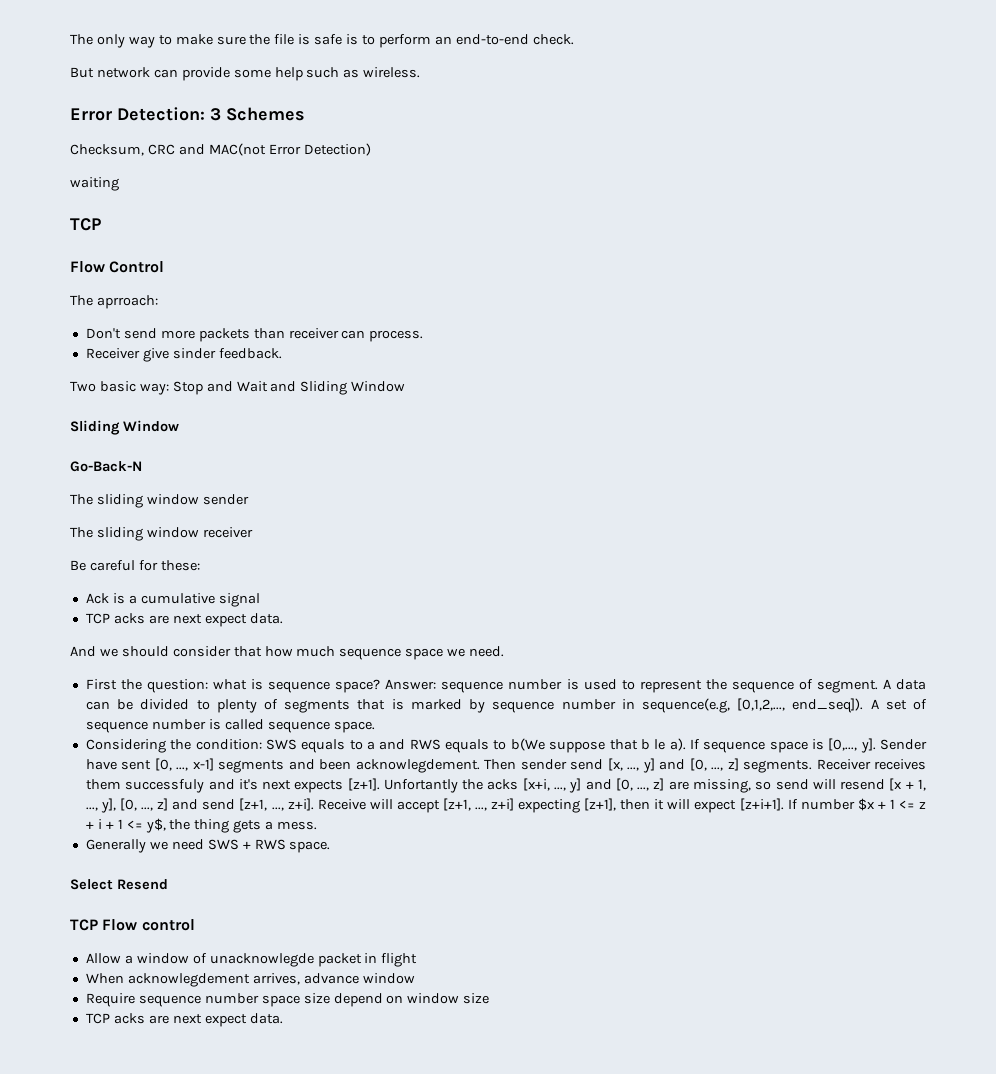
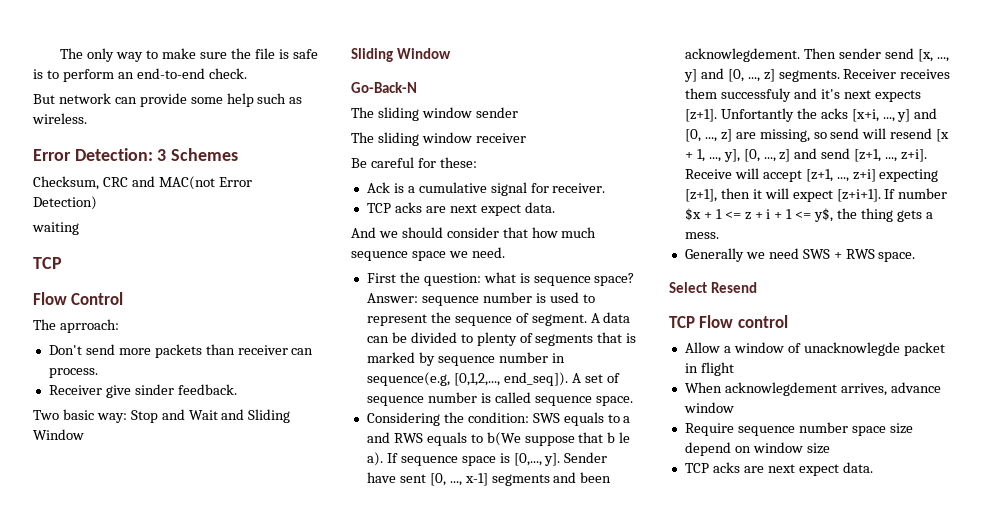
(260, 600) none -> [530,183,606,193] for receiver.

